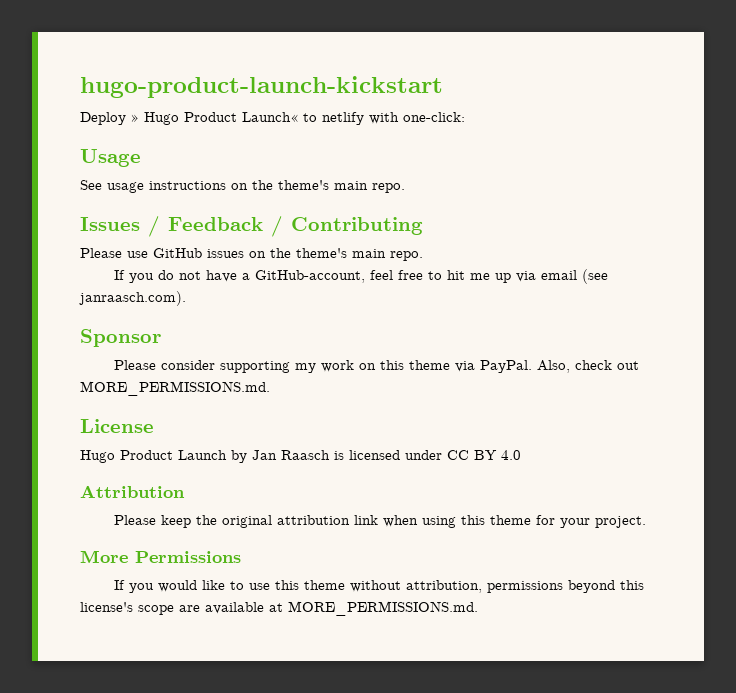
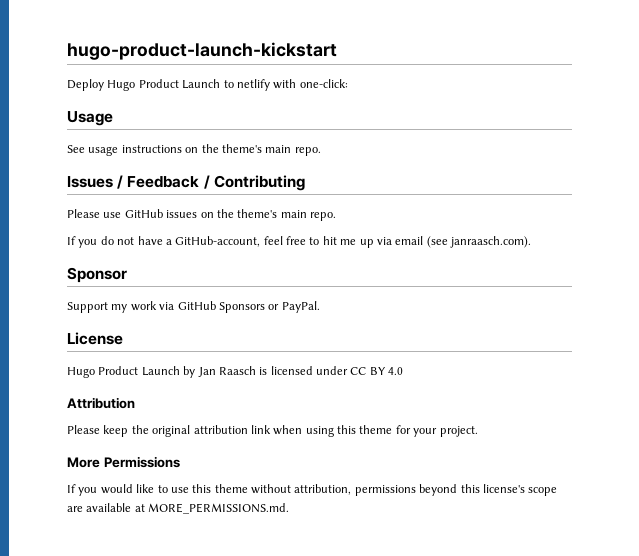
[131,112,298,125] » Hugo Product Launch« -> [107,79,221,91] Hugo Product Launch
[114,360,640,373] [80,381,270,396] Please consider supporting my work on this theme via PayPal. Also, check out MORE_PERMISSIONS.md. -> [67,301,320,313] Support my work via GitHub Sponsors or PayPal.

